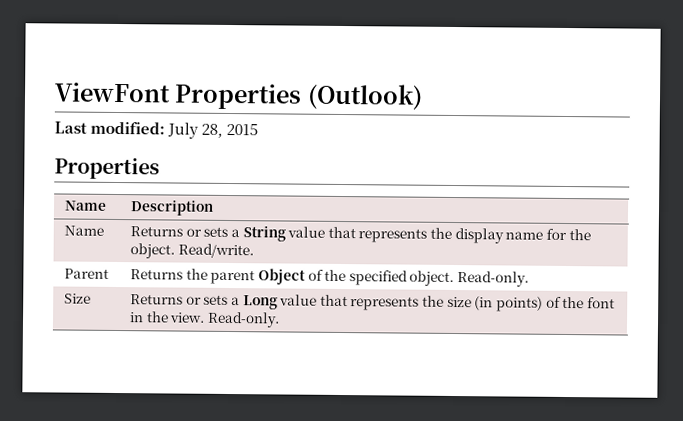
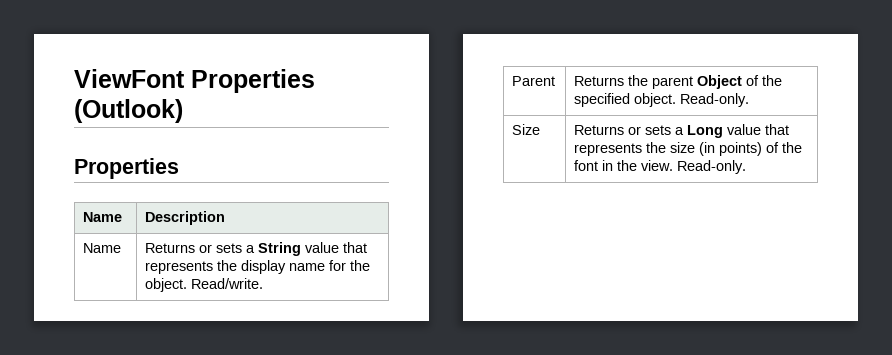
[54,121,259,139] // Last modified: July 28, 2015 -> (183, 111) none

